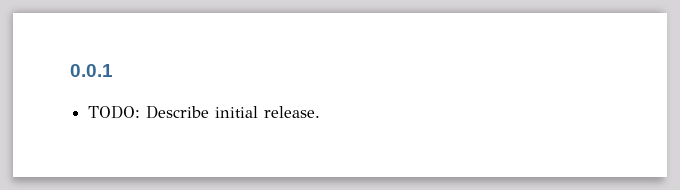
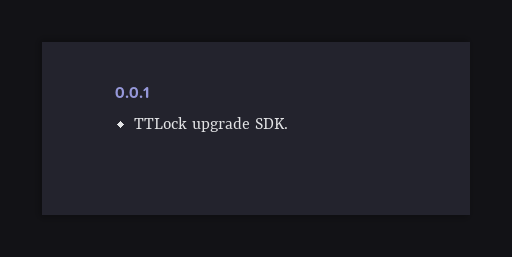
[88,105,321,119] TODO: Describe initial release. -> [134,117,288,132] TTLock upgrade SDK.

